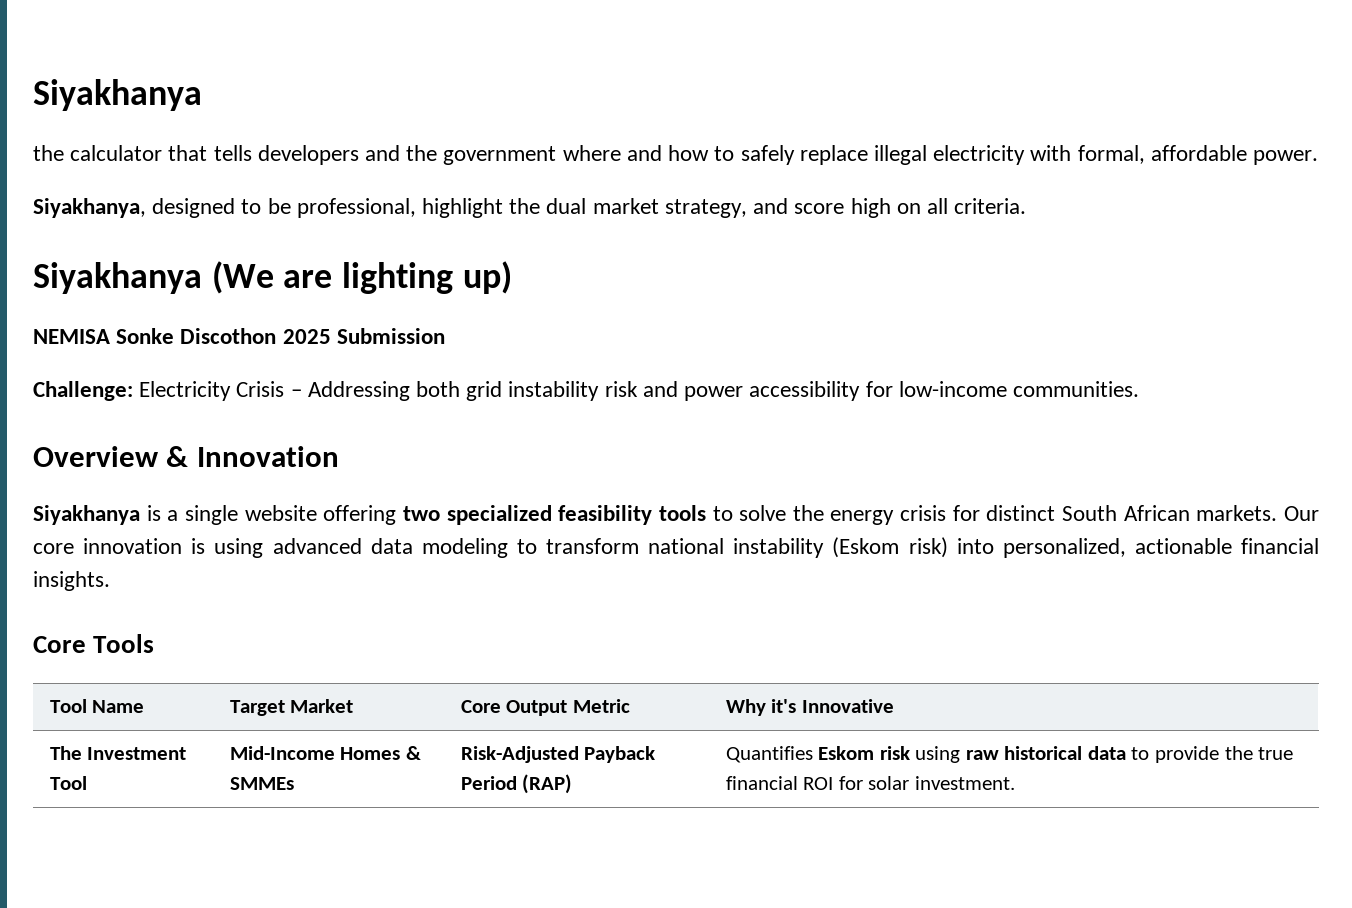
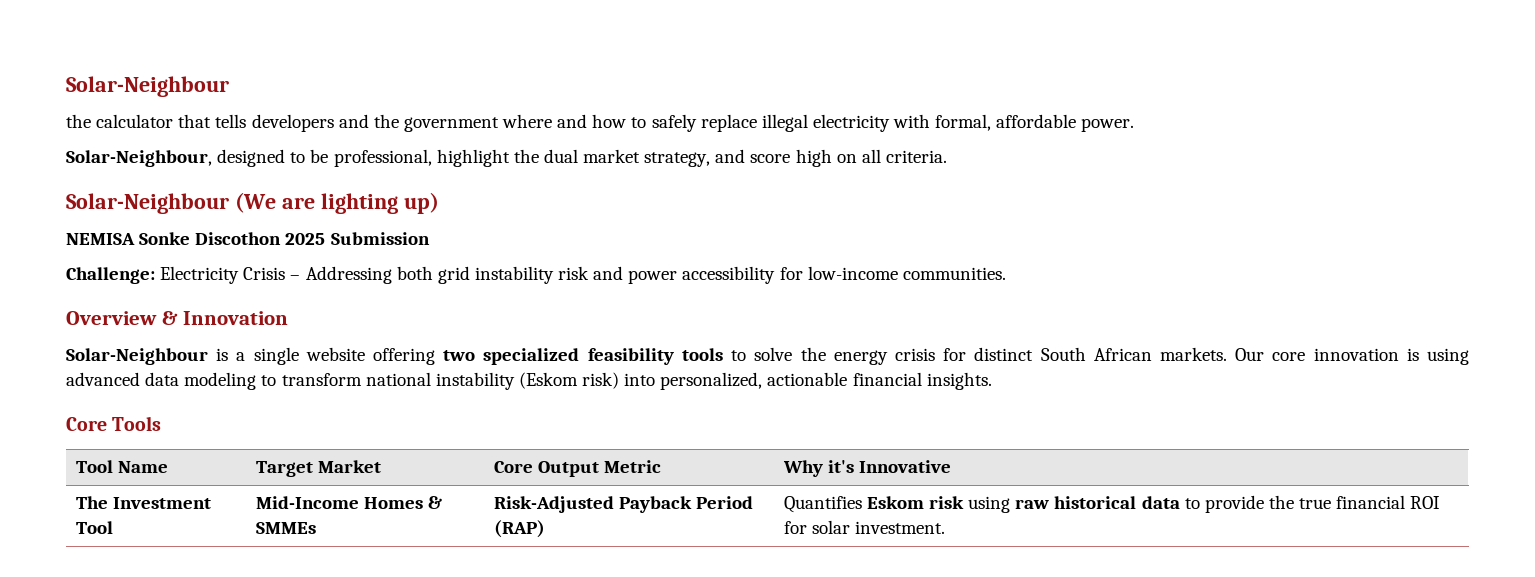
[33,79,202,111] Siyakhanya -> [66,76,229,97] Solar-Neighbour
[33,198,146,218] Siyakhanya, -> [66,150,212,167] Solar-Neighbour,
[33,262,202,294] Siyakhanya -> [66,193,229,214] Solar-Neighbour
[33,505,140,525] Siyakhanya -> [66,348,208,365] Solar-Neighbour

